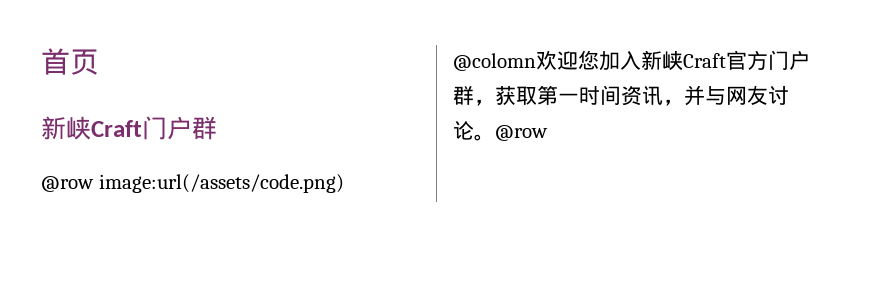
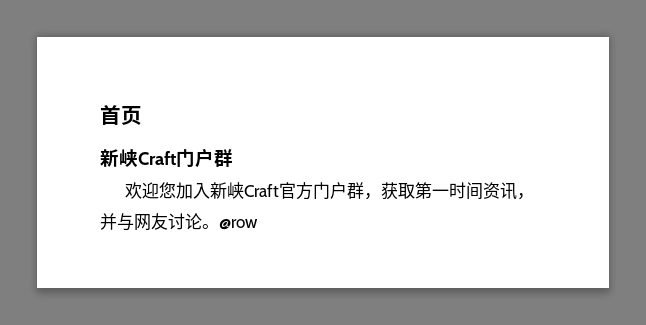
[41,174,344,193] [453,53,536,71] @row image:url(/assets/code.png) @colomn -> (233, 158) none

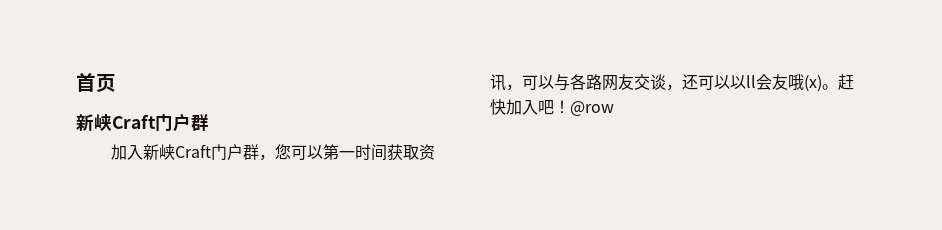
[125,182,177,199] 欢迎您 -> (209, 122) none
[279,182,314,200] 官方 -> (212, 151) none
[381,182,416,200] 获取 -> [275,144,324,160] 您可以
[483,182,535,200] [100,213,219,231] 资讯，并与网友讨论。 -> [387,144,436,161] [490,74,854,92] [490,99,570,115] 获取资讯，可以与各路网友交谈，还可以以ll会友哦(x)。赶快加入吧！

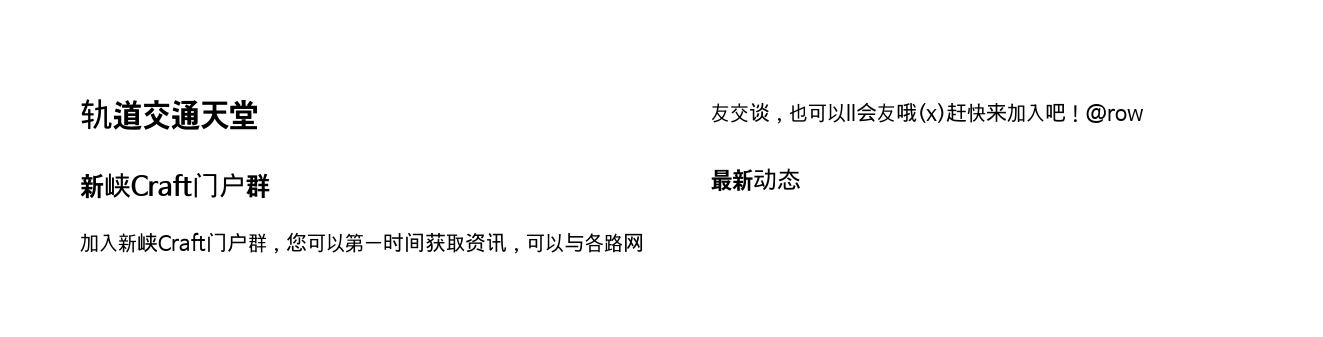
[76,72,116,92] 首页 -> [80,99,258,130] 轨道交通天堂
[682,74,730,90] 还可以 -> [789,103,827,123] 也可
[822,74,854,90] [490,99,506,115] 。赶快 -> [946,103,1007,123] 赶快来
(614, 108) none -> [711,168,801,192] // 最新动态

